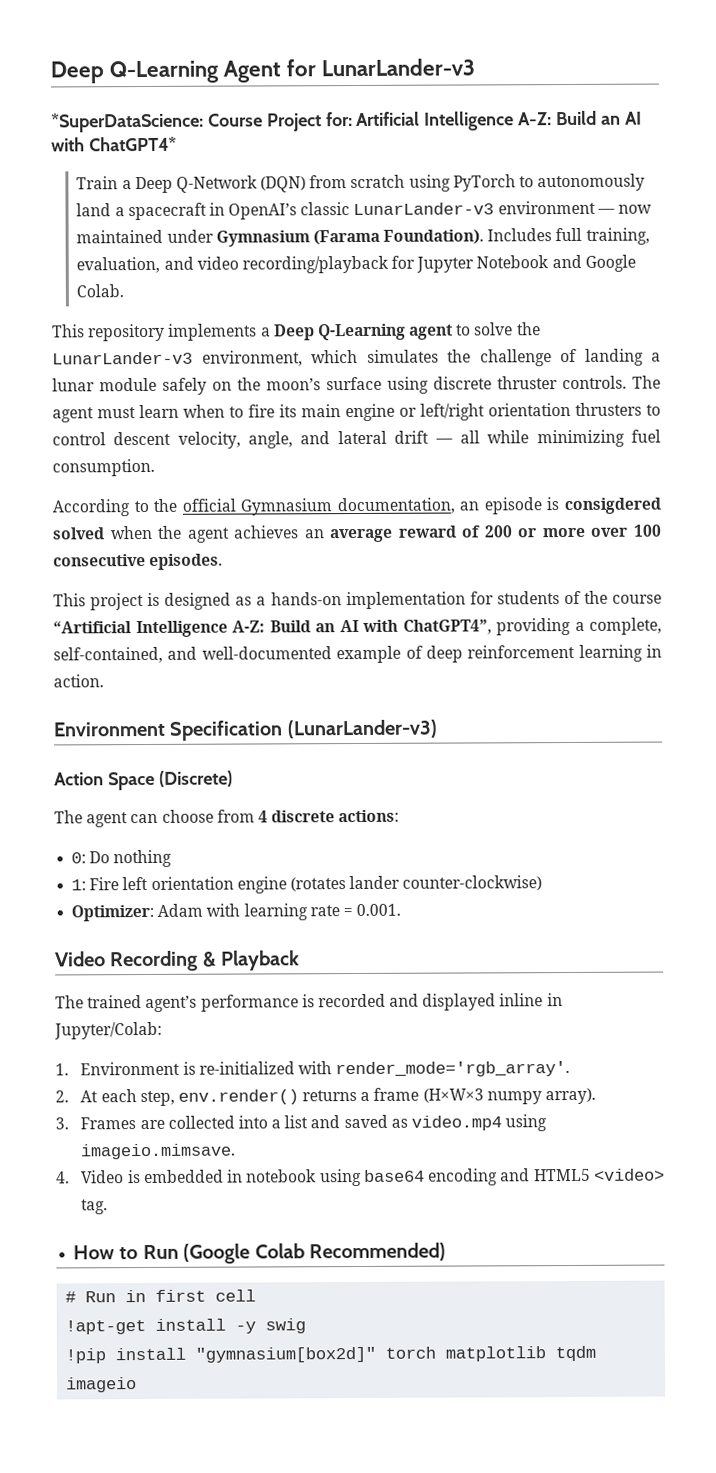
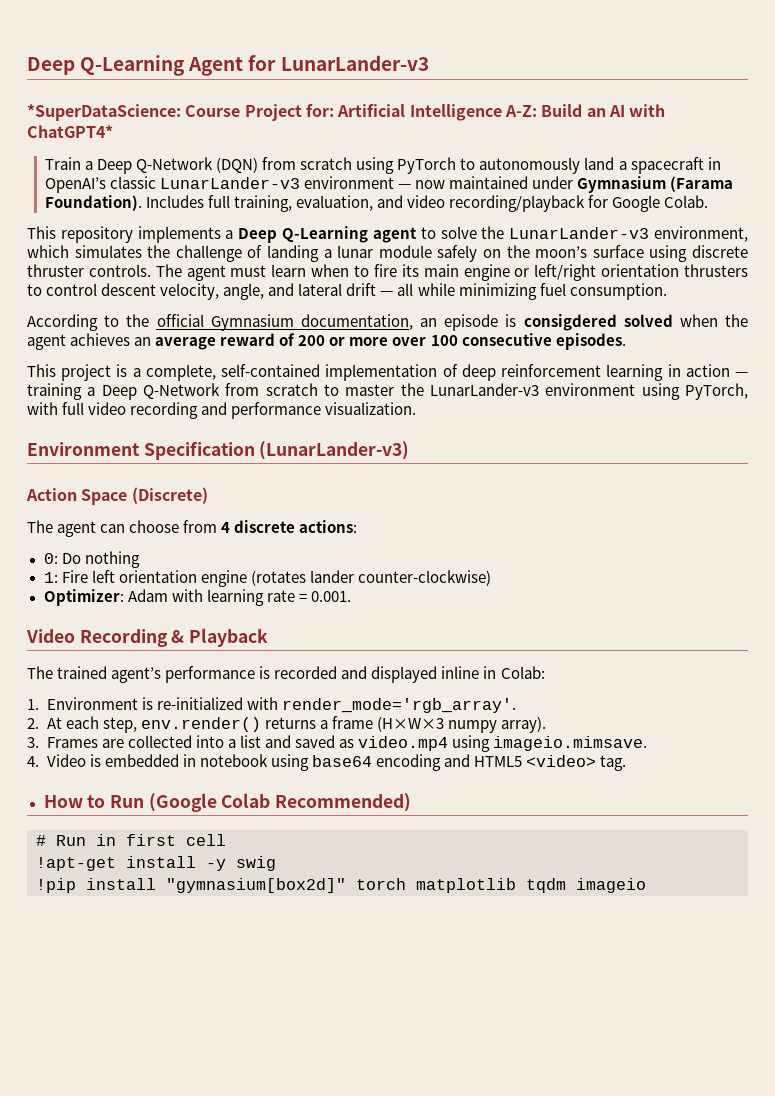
[416,254,582,273] Jupyter Notebook and -> (609, 201) none
[164,590,662,610] [53,617,662,638] [53,645,402,664] designed as a hands-on implementation for students of the course “Artificial Intelligence A-Z: Build an AI with ChatGPT4”, providing a complete, self-contained, and well-documented example -> [132,364,438,381] a complete, self-contained implementation
[53,674,104,688] action. -> [685,364,749,377] [27,383,748,400] [27,402,417,419] action — training a Deep Q-Network from scratch to master the LunarLander-v3 environment using PyTorch, with full video recording and performance visualization.
[54,1021,162,1040] Jupyter/Colab: -> [500,666,545,679] Colab:

